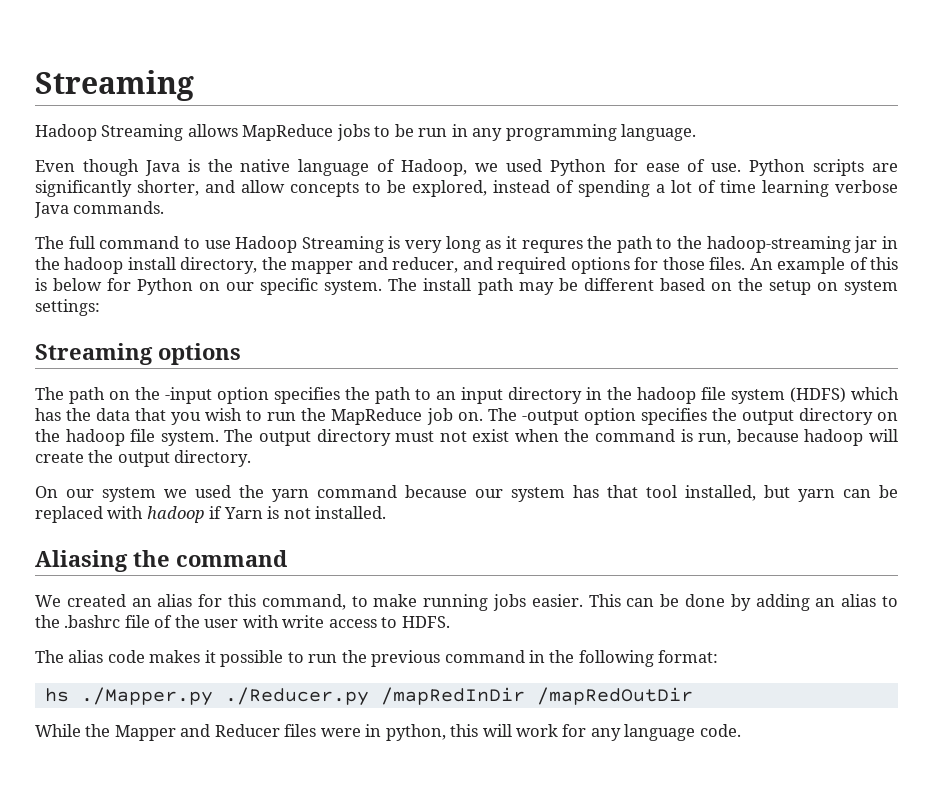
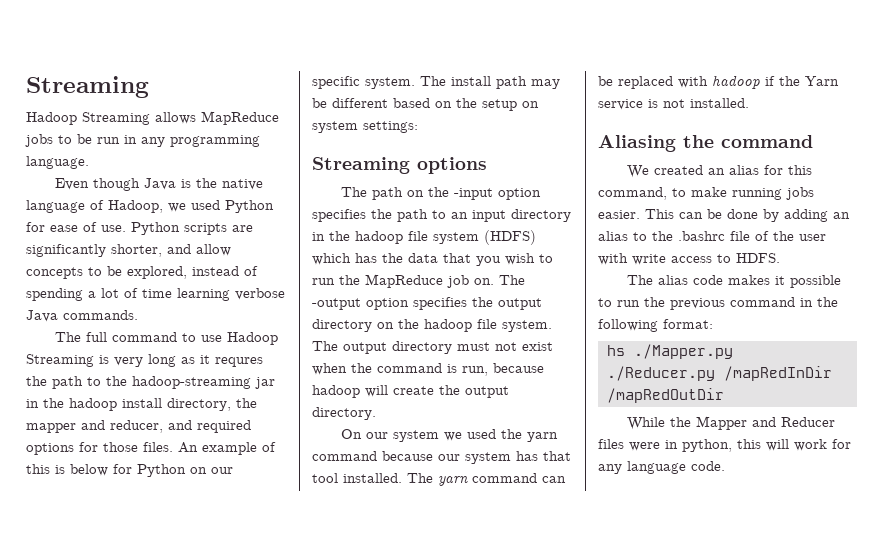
[685,485,835,502] installed, but yarn -> [343,473,537,486] installed. The yarn command
[223,507,263,519] Yarn -> [779,76,839,86] [598,99,643,110] the Yarn service

